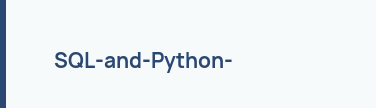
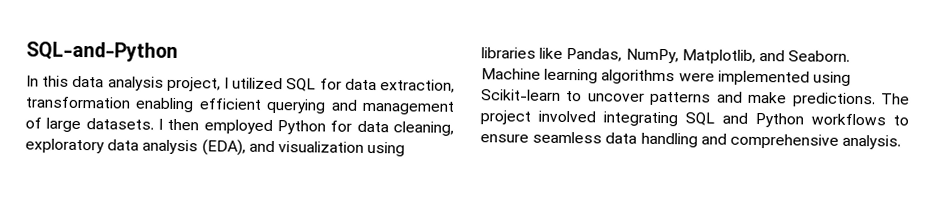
[54,52,233,73] SQL-and-Python- -> [26,41,178,63] [26,75,455,93] [25,96,455,115] [25,117,454,136] [25,138,406,157] [481,47,851,64] [481,68,851,86] [481,89,910,108] [480,110,909,128] [480,131,902,150] SQL-and-Python // In this data analysis project, I utilized SQL for data extraction, transformation enabling efficient querying and management of large datasets. I then employed Python for data cleaning, exploratory data analysis (EDA), and visualization using libraries like Pandas, NumPy, Matplotlib, and Seaborn. Machine learning algorithms were implemented using Scikit-learn to uncover patterns and make predictions. The project involved integrating SQL and Python workflows to ensure seamless data handling and comprehensive analysis.

